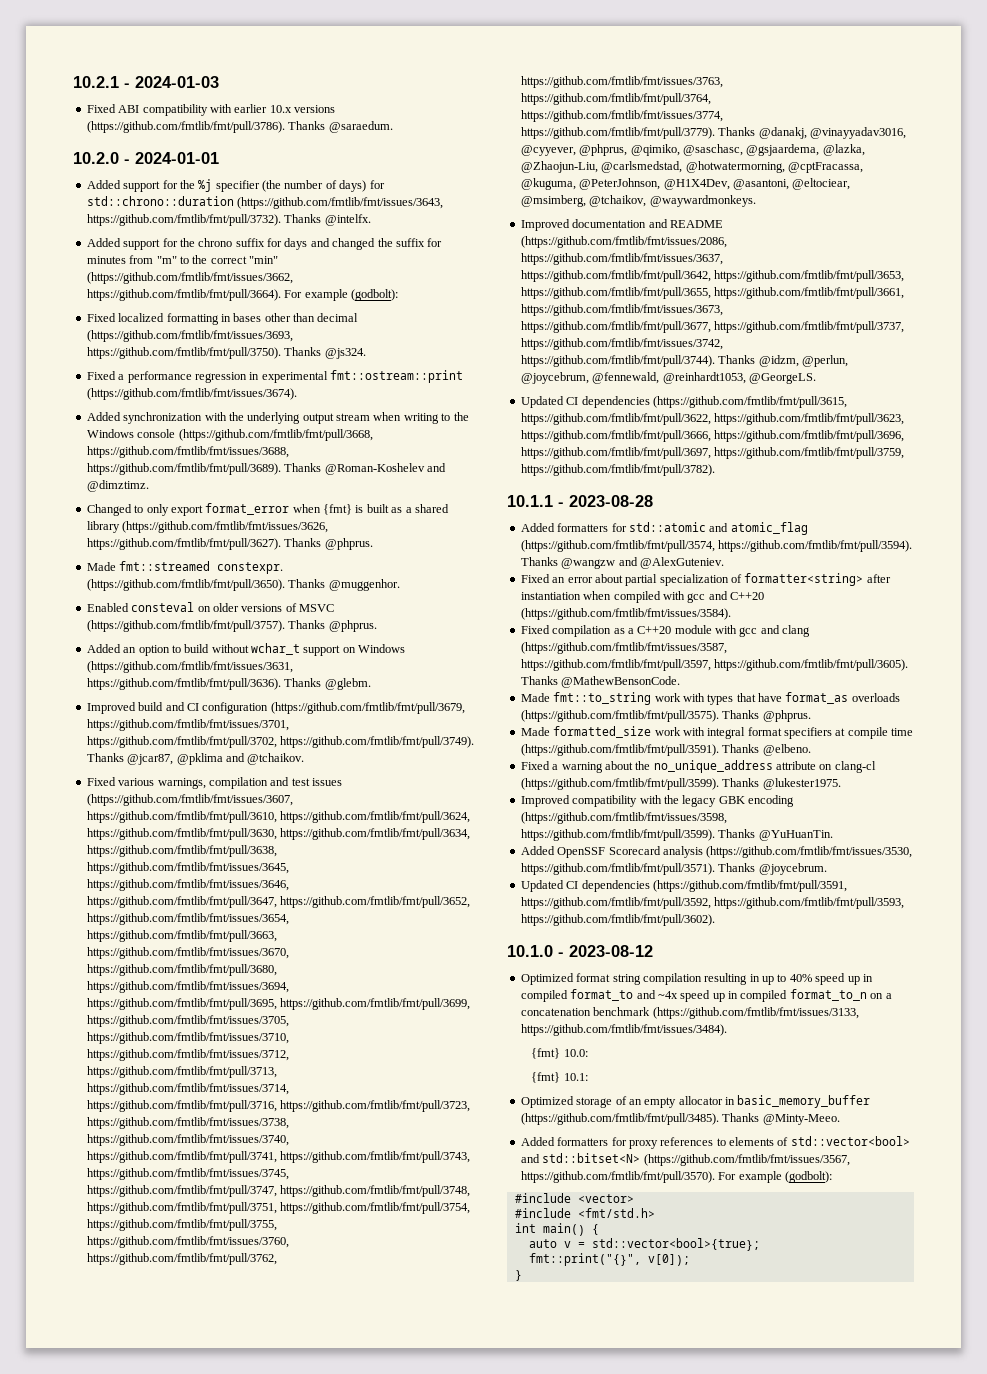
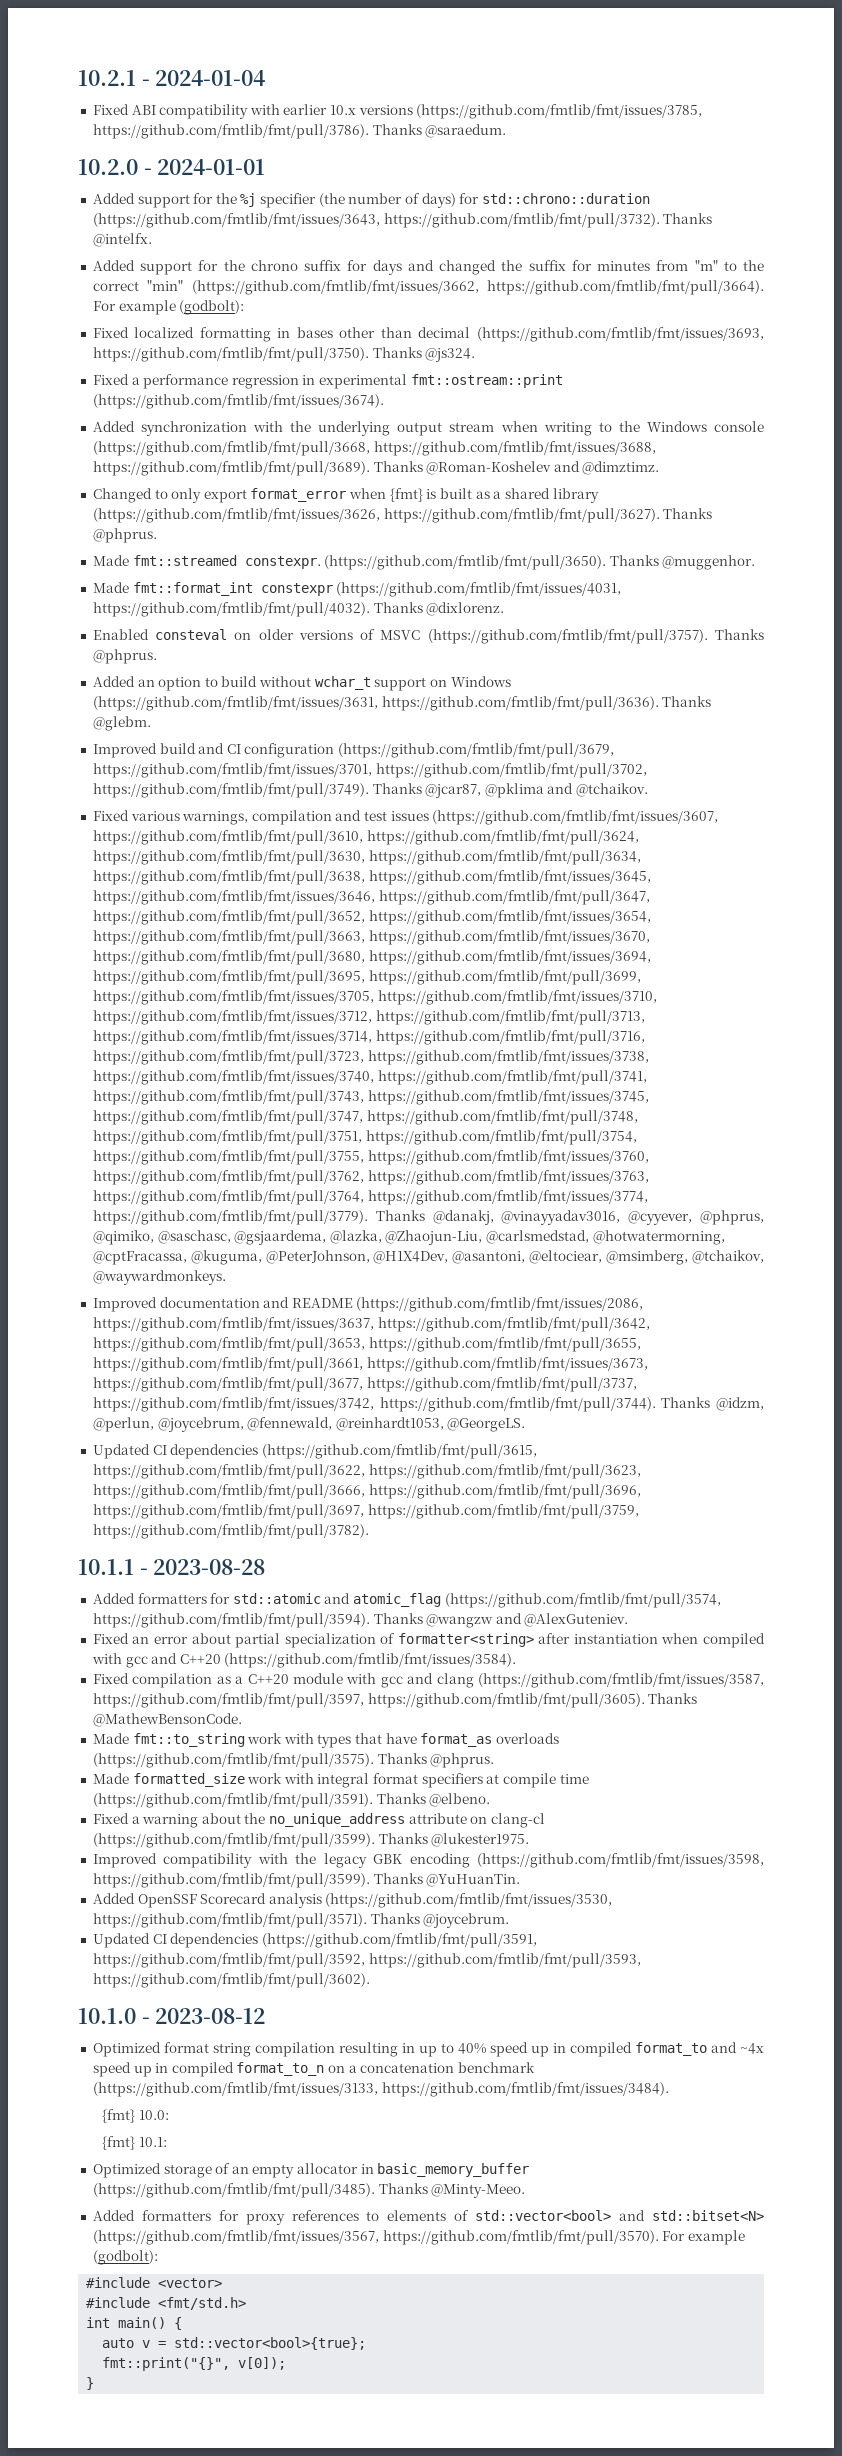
[135,76,219,88] 2024-01-03 -> [155,70,266,86] 2024-01-04
[86,121,285,133] (https://github.com/fmtlib/fmt/pull/3786). -> [416,104,703,119] [92,124,369,139] (https://github.com/fmtlib/fmt/issues/3785, https://github.com/fmtlib/fmt/pull/3786).
(400, 585) none -> [92,582,622,597] [92,602,505,617] // Made fmt::format_int constexpr (https://github.com/fmtlib/fmt/issues/4031, https://github.com/fmtlib/fmt/pull/4032). Thanks @dixlorenz.

